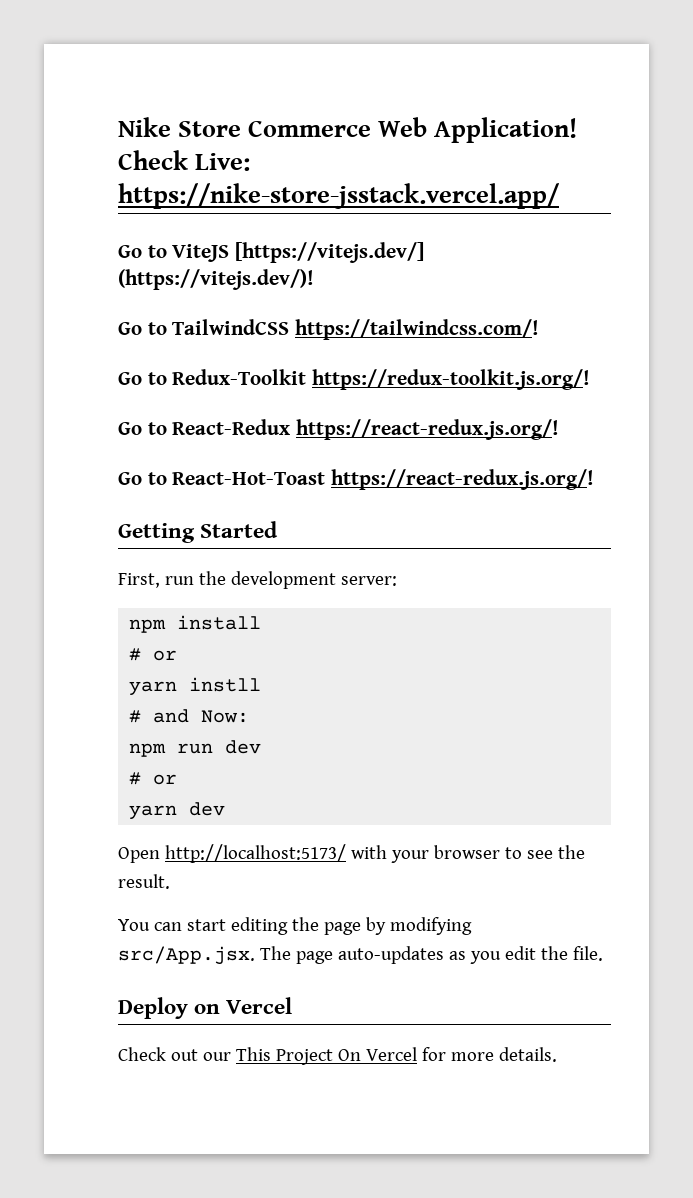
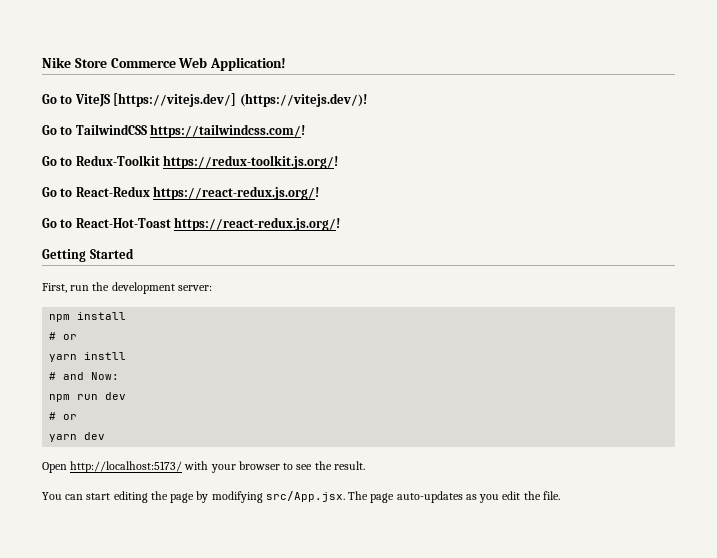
[118,150,251,171] [118,183,560,209] Check Live: https://nike-store-jsstack.vercel.app/ -> (287, 64) none
[118,997,293,1019] [118,1047,557,1065] // Deploy on Vercel // Check out our This Project On Vercel for more details. -> (560, 495) none

